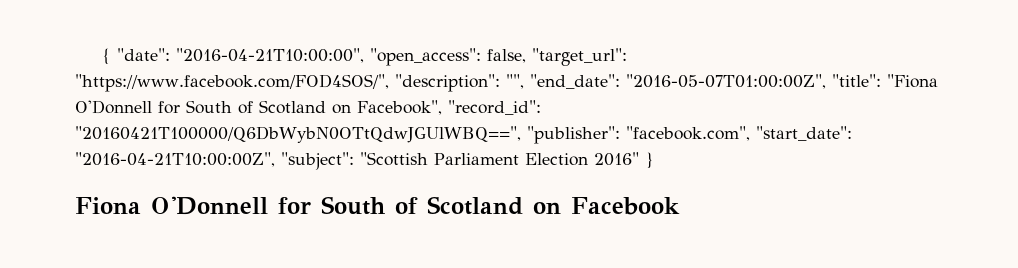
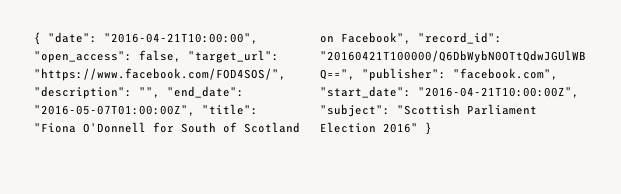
[75,196,680,215] // Fiona O'Donnell for South of Scotland on Facebook -> (432, 128) none

